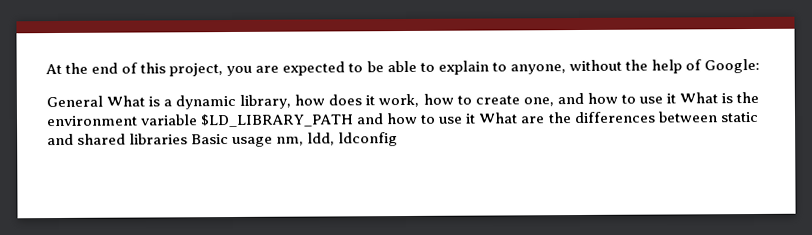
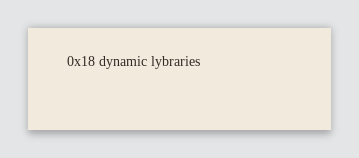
[45,58,760,77] [46,91,760,110] [46,111,759,128] [47,132,399,148] At the end of this project, you are expected to be able to explain to anyone, without the help of Google: // General What is a dynamic library, how does it work, how to create one, and how to use it What is the environment variable $LD_LIBRARY_PATH and how to use it What are the differences between static and shared libraries Basic usage nm, ldd, ldconfig -> [67,56,200,69] 0x18 dynamic lybraries

